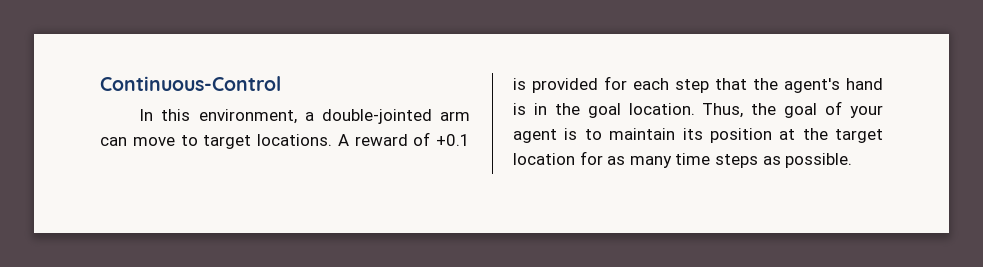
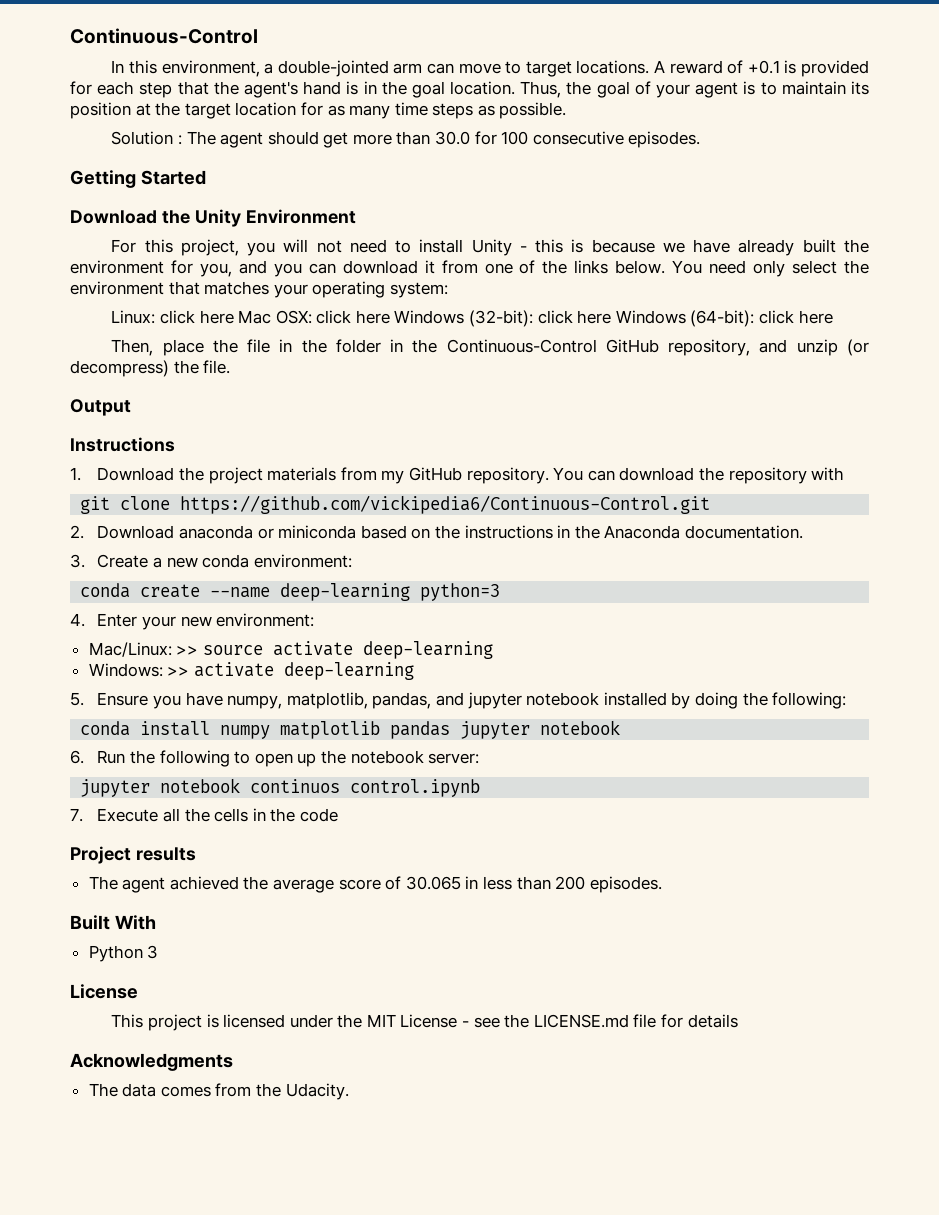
(853, 160) none -> [111,131,701,148] [70,170,206,188] [70,209,356,227] [111,239,869,256] [70,260,870,277] [70,281,448,298] [111,310,833,327] [111,339,869,356] [70,360,231,377] [70,399,131,416] [70,437,175,452] [70,467,845,484] [80,495,711,514] [70,525,803,539] [70,554,352,568] [80,583,501,601] [70,613,315,630] [88,641,493,659] [88,662,414,680] [70,692,847,709] [80,720,621,739] [70,750,480,767] [80,778,481,797] [70,808,338,822] [70,846,196,864] [88,876,662,893] [70,915,156,930] [88,945,159,962] [70,984,138,999] [111,1014,738,1031] [70,1053,233,1071] [88,1083,349,1100] // Solution : The agent should get more than 30.0 for 100 consecutive episodes. // Getting Started // Download the Unity Environment // For this project, you will not need to install Unity - this is because we have already built the environment for you, and you can download it from one of the links below. You need only select the environment that matches your operating system: // Linux: click here Mac OSX: click here Windows (32-bit): click here Windows (64-bit): click here // Then, place the file in the folder in the Continuous-Control GitHub repository, and unzip (or decompress) the file. // Output // Instructions // 1. Download the project materials from my GitHub repository. You can download the repository with // git clone https://github.com/vickipedia6/Continuous-Control.git // 2. Download anaconda or miniconda based on the instructions in the Anaconda documentation. // 3. Create a new conda environment: // conda create --name deep-learning python=3 // 4. Enter your new environment: // Mac/Linux: >> source activate deep-learning // Windows: >> activate deep-learning // 5. Ensure you have numpy, matplotlib, pandas, and jupyter notebook installed by doing the following: // conda install numpy matplotlib pandas jupyter notebook // 6. Run the following to open up the notebook server: // jupyter notebook continuos control.ipynb // 7. Execute all the cells in the code // Project results // The agent achieved the average score of 30.065 in less than 200 episodes. // Built With // Python 3 // License // This project is licensed under the MIT License - see the LICENSE.md file for details // Acknowledgments // The data comes from the Udacity.

